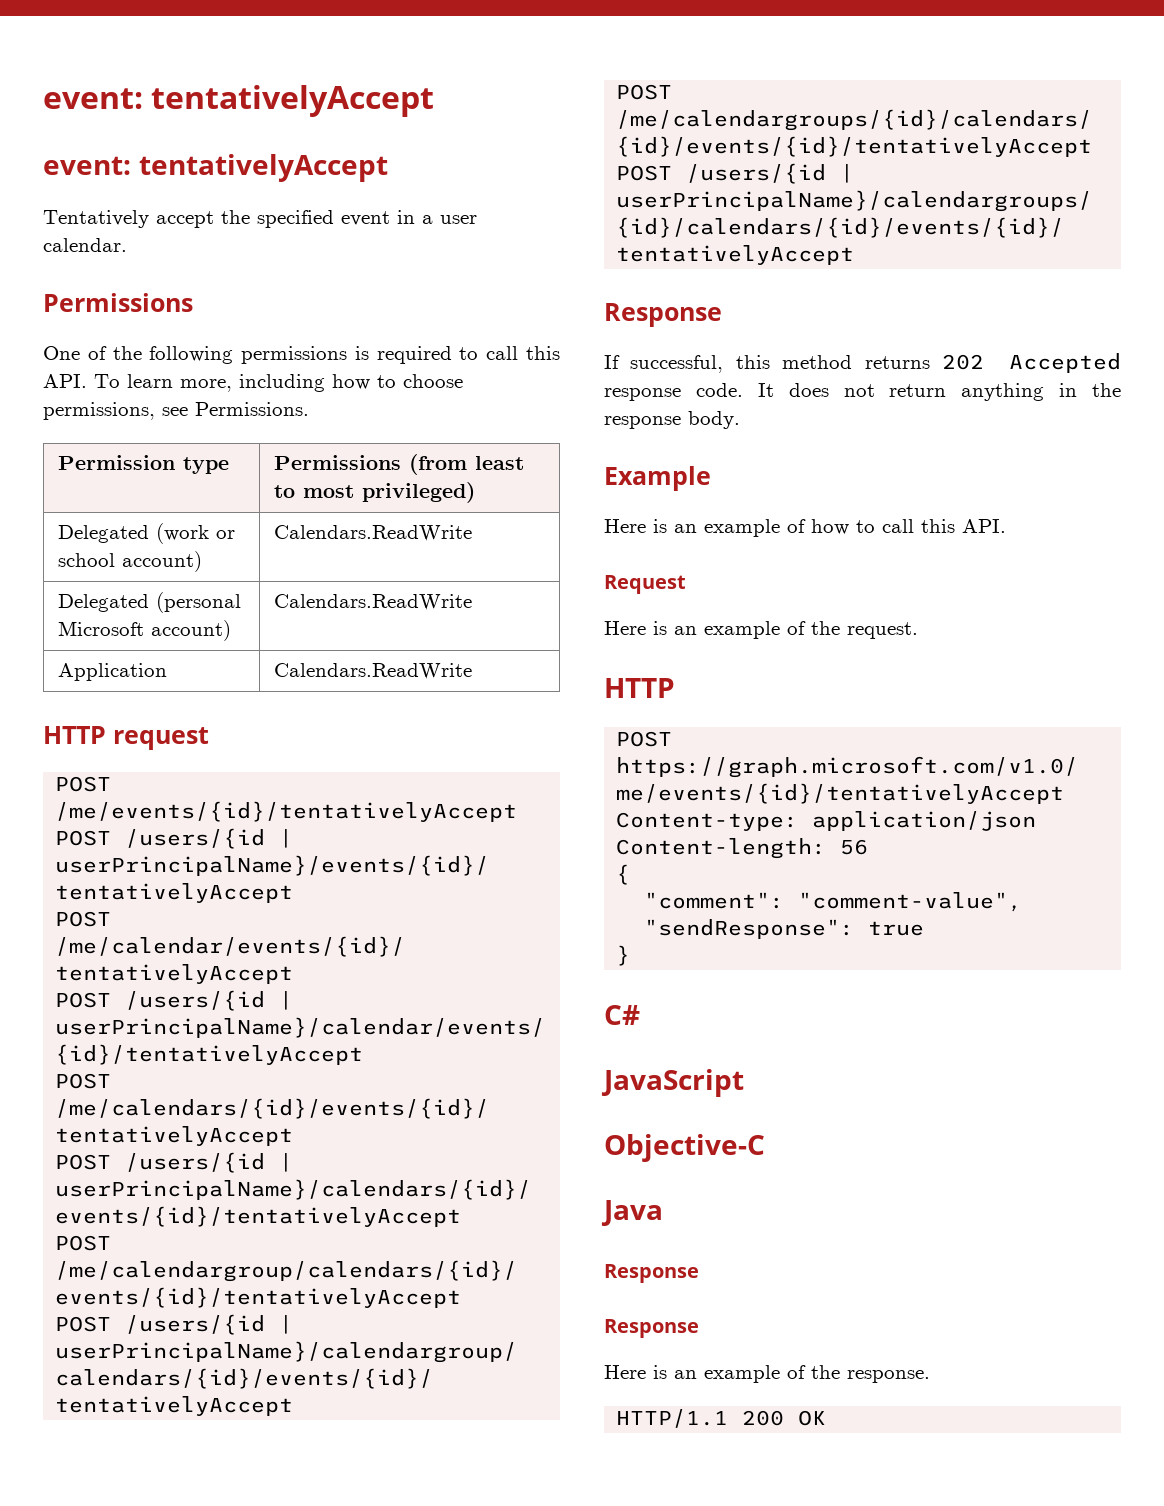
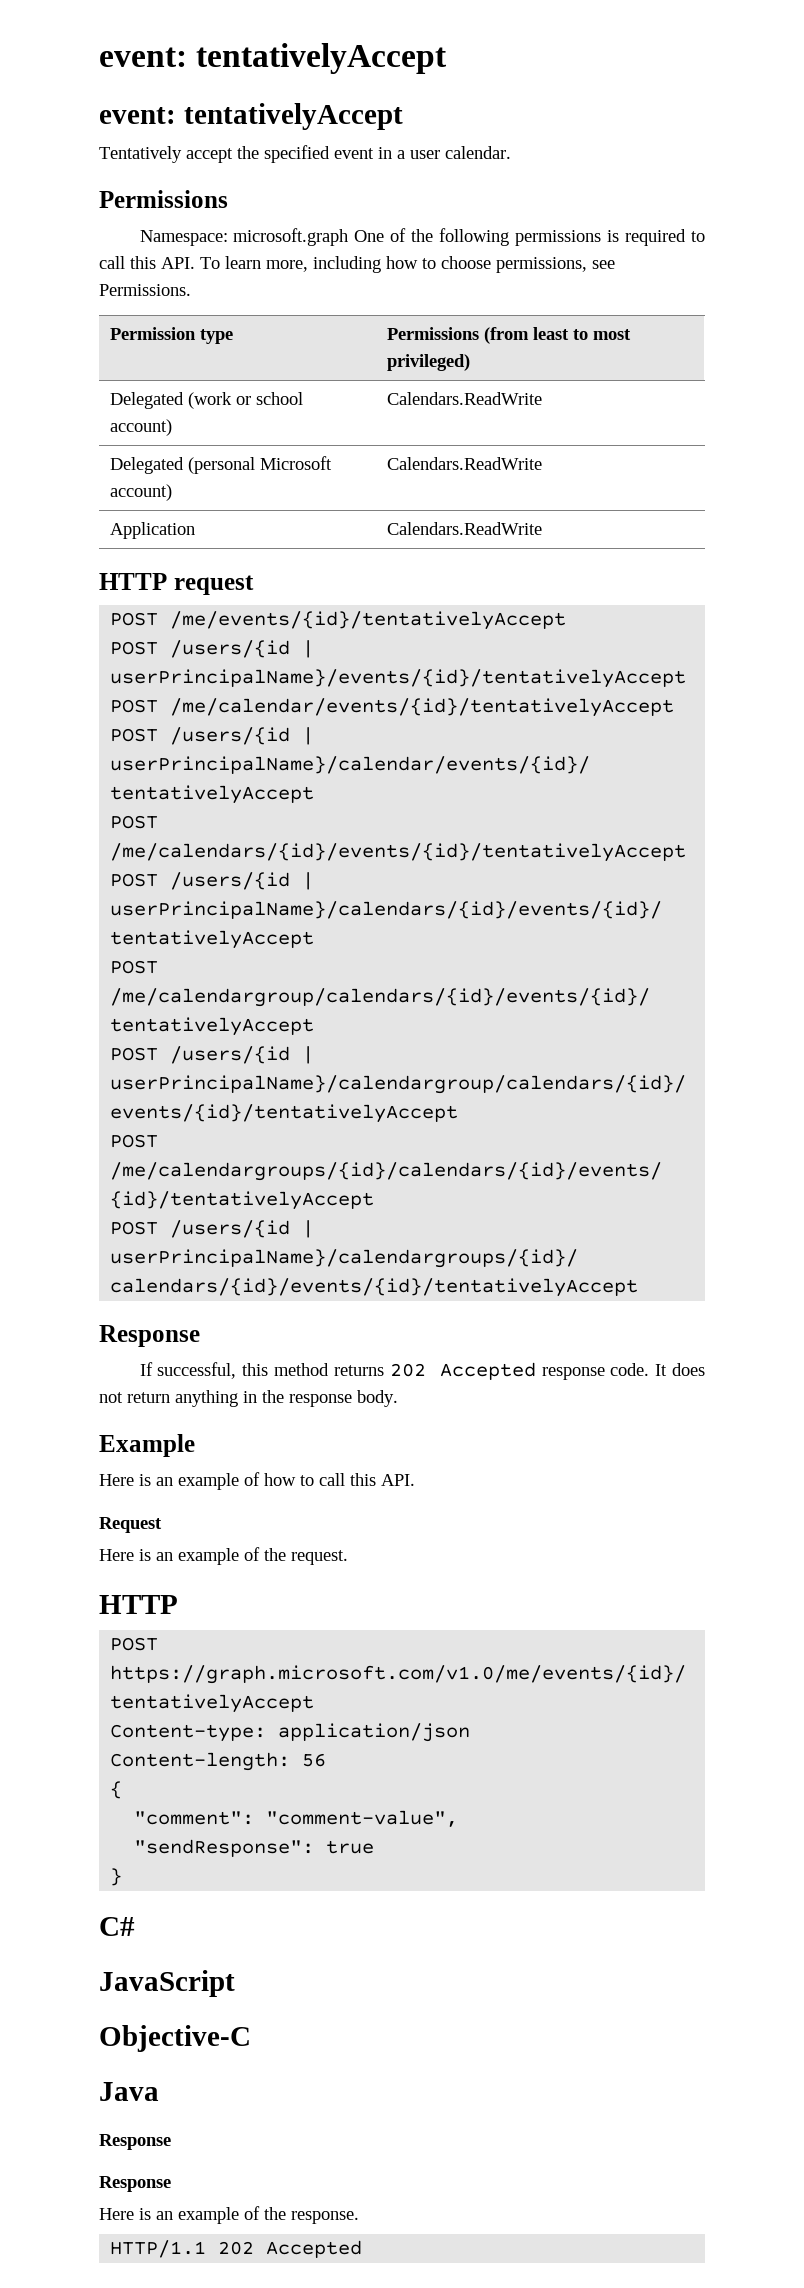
(193, 302) none -> [139,228,349,246] Namespace: microsoft.graph
[742,1410,827,1426] 200 OK -> [218,2240,363,2258] 202 Accepted

